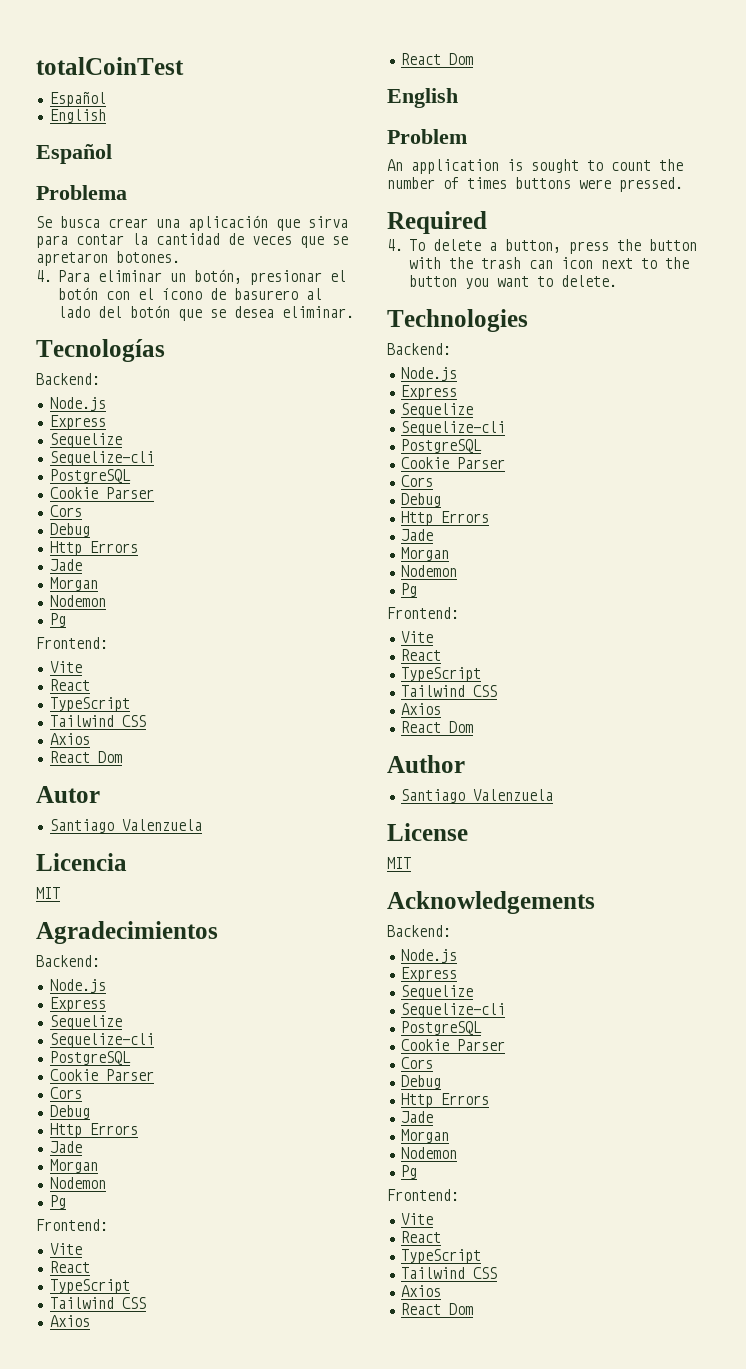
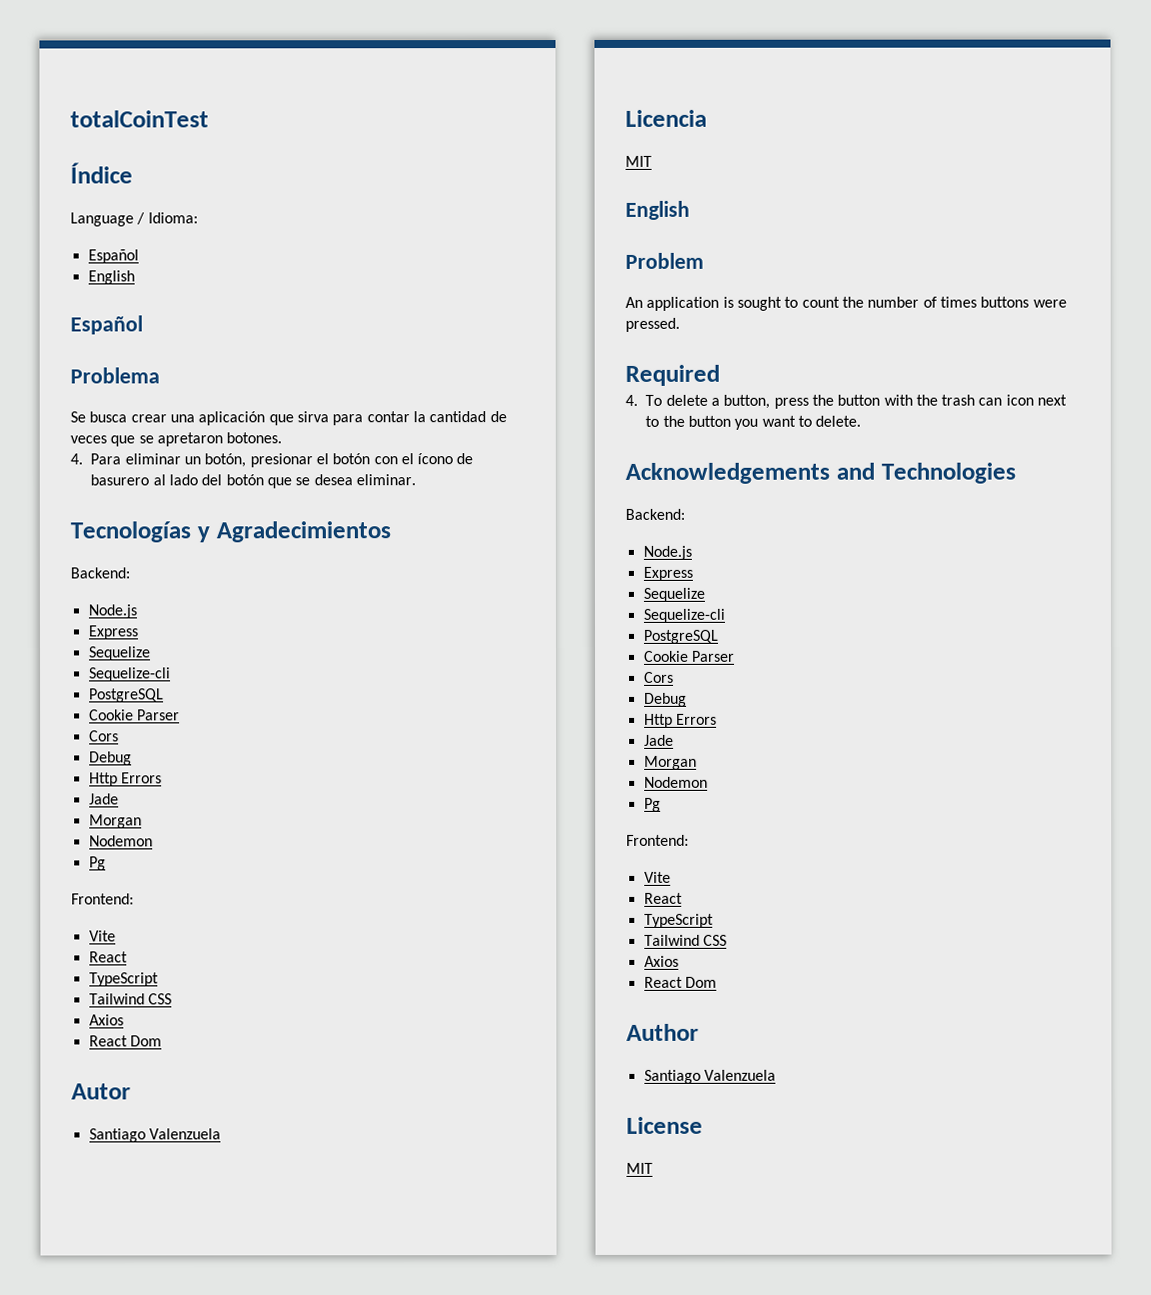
(184, 66) none -> [70,162,133,184] [70,212,198,227] // Índice // Language / Idioma:
(165, 350) none -> [196,521,391,543] y Agradecimientos
[36,921,218,944] [36,955,100,967] [49,979,106,993] [49,997,106,1012] [49,1015,122,1030] [49,1033,154,1048] [49,1051,131,1065] [49,1069,154,1081] [49,1087,82,1099] [49,1105,90,1119] [49,1123,138,1138] [49,1141,82,1153] [49,1159,98,1173] [49,1177,106,1189] [49,1195,66,1209] [36,1219,108,1231] [49,1243,82,1255] [49,1261,90,1273] [49,1279,130,1294] [49,1297,146,1309] [49,1315,90,1327] [400,53,473,65] // Agradecimientos // Backend: // Node.js // Express // Sequelize // Sequelize-cli // PostgreSQL // Cookie Parser // Cors // Debug // Http Errors // Jade // Morgan // Nodemon // Pg // Frontend: // Vite // React // TypeScript // Tailwind CSS // Axios // React Dom -> (652, 161) none
(618, 281) none -> [625,462,875,484] Acknowledgements and
[387,891,595,914] [387,925,451,937] [400,949,457,963] [400,967,457,982] [400,985,473,1000] [400,1003,505,1018] [400,1021,482,1035] [400,1039,505,1051] [400,1057,433,1069] [400,1075,441,1089] [400,1093,489,1108] [400,1111,433,1123] [400,1129,449,1143] [400,1147,457,1159] [400,1165,417,1179] [387,1189,459,1201] [400,1213,433,1225] [400,1231,441,1243] [400,1249,481,1264] [400,1267,497,1279] [400,1285,441,1297] [400,1303,473,1315] // Acknowledgements // Backend: // Node.js // Express // Sequelize // Sequelize-cli // PostgreSQL // Cookie Parser // Cors // Debug // Http Errors // Jade // Morgan // Nodemon // Pg // Frontend: // Vite // React // TypeScript // Tailwind CSS // Axios // React Dom -> (653, 1168) none

